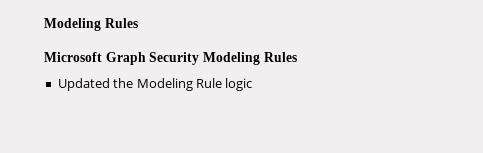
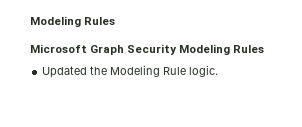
[225,78,253,91] logic -> [189,65,219,77] logic.

